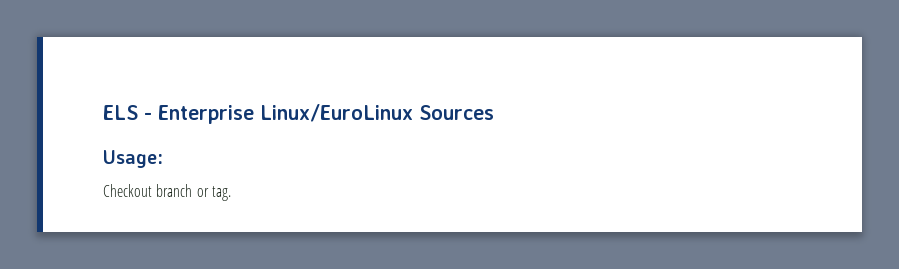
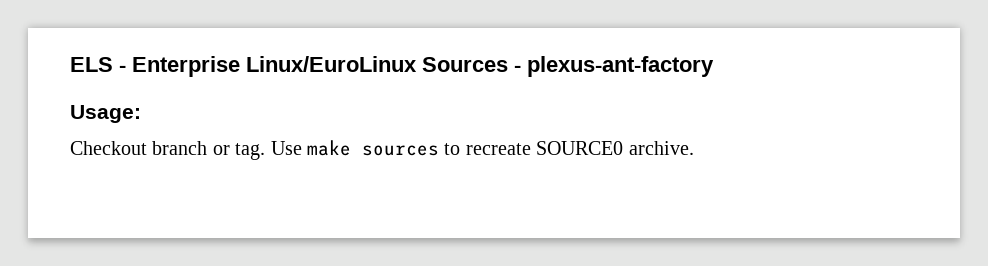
(494, 112) none -> [514,56,714,77] - plexus-ant-factory
(231, 193) none -> [270,140,694,156] Use make sources to recreate SOURCE0 archive.

